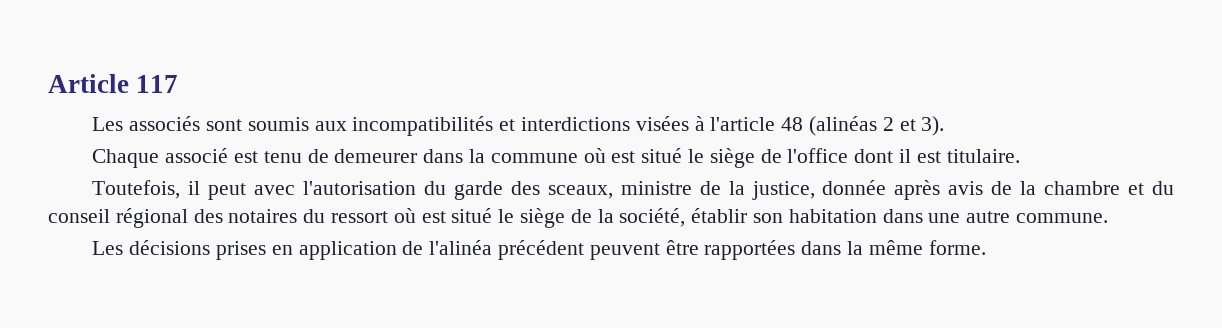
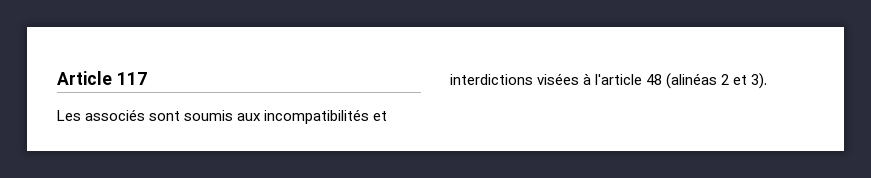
[92,148,1020,168] [92,180,1174,200] [48,208,1109,228] [92,240,986,260] // Chaque associé est tenu de demeurer dans la commune où est situé le siège de l'office dont il est titulaire. // Toutefois, il peut avec l'autorisation du garde des sceaux, ministre de la justice, donnée après avis de la chambre et du conseil régional des notaires du ressort où est situé le siège de la société, établir son habitation dans une autre commune. // Les décisions prises en application de l'alinéa précédent peuvent être rapportées dans la même forme. -> (768, 81) none

